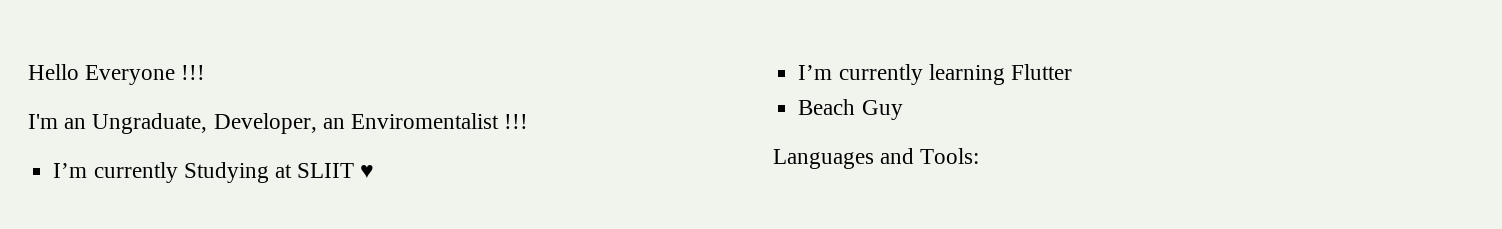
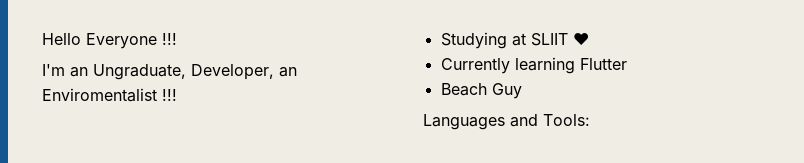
[53,162,178,183] I’m currently -> (177, 95) none
[798,64,923,85] I’m currently -> [440,58,510,74] Currently

